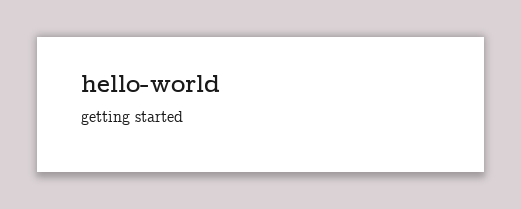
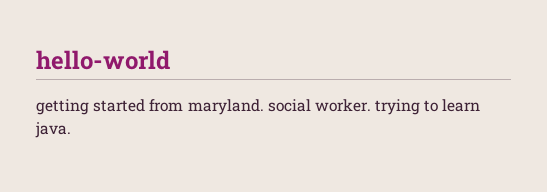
(183, 116) none -> [149,99,481,115] [35,122,71,138] from maryland. social worker. trying to learn java.

